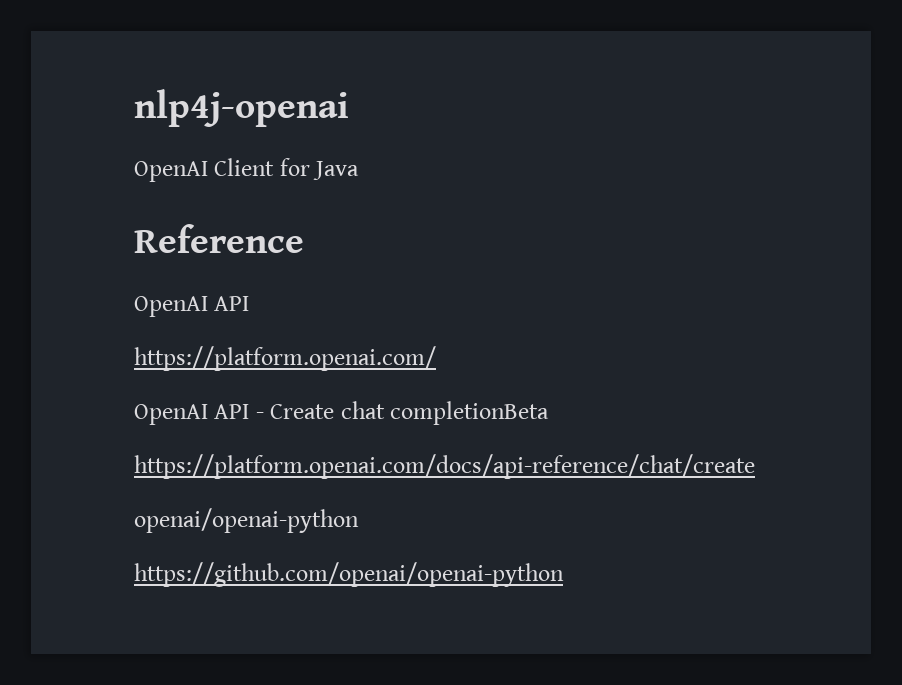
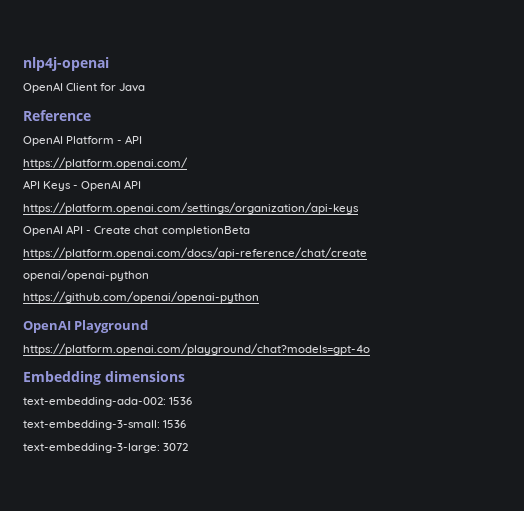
(208, 306) none -> [66,136,123,144] Platform -
(436, 358) none -> [23,180,142,191] [23,202,359,214] // API Keys - OpenAI API // https://platform.openai.com/settings/organization/api-keys
(564, 574) none -> [23,320,149,333] [23,343,370,355] [23,371,185,385] [23,397,193,407] [23,420,187,430] [23,443,189,453] // OpenAI Playground // https://platform.openai.com/playground/chat?models=gpt-4o // Embedding dimensions // text-embedding-ada-002: 1536 // text-embedding-3-small: 1536 // text-embedding-3-large: 3072

